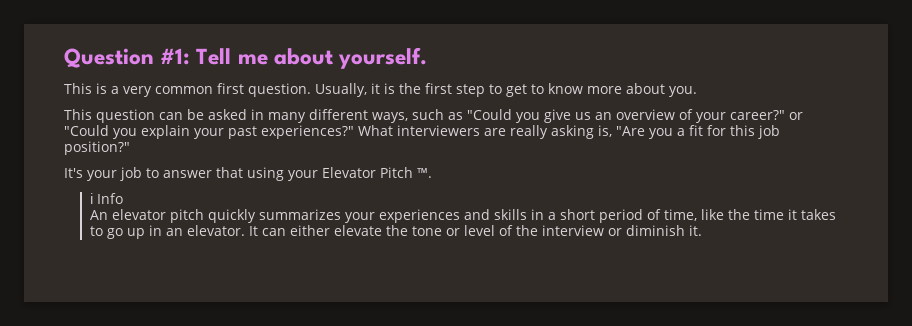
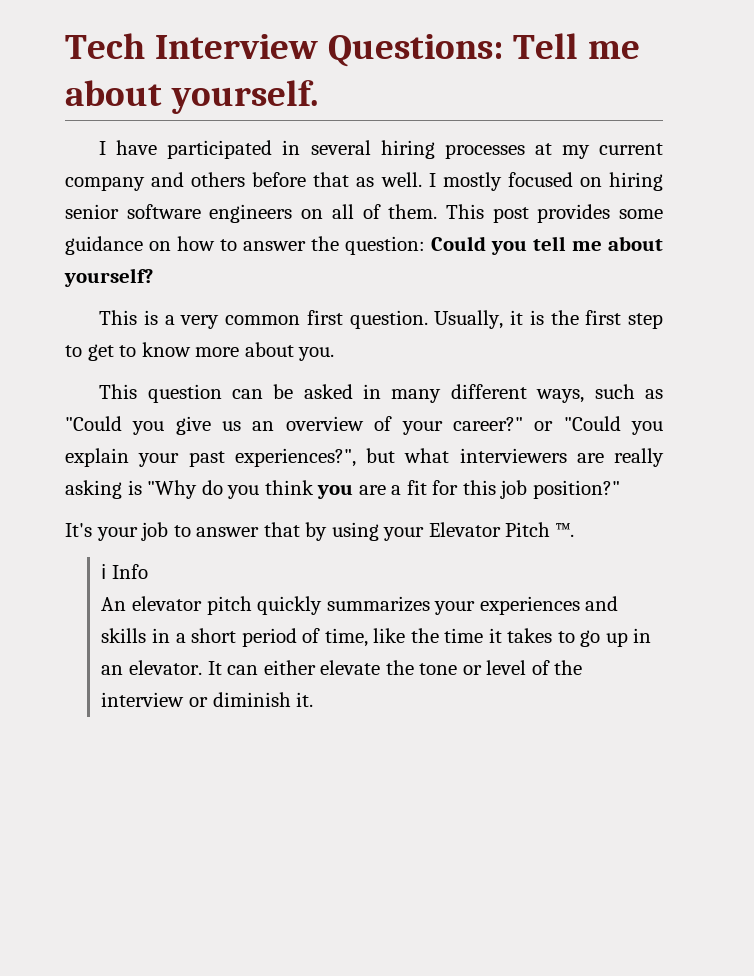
[64,48,191,68] Question #1: -> [65,33,503,67] Tech Interview Questions:
(428, 58) none -> [99,140,664,159] [65,172,663,191] [65,204,663,223] [65,236,663,255] [64,268,153,287] // I have participated in several hiring processes at my current company and others before that as well. I mostly focused on hiring senior software engineers on all of them. This post provides some guidance on how to answer the question: Could you tell me about yourself?
[261,125,393,139] experiences?" What -> [234,448,450,467] experiences?", but what
[598,125,673,139] is, "Are you -> [127,480,386,499] is "Why do you think you are
(243, 172) none -> [305,522,328,541] by

